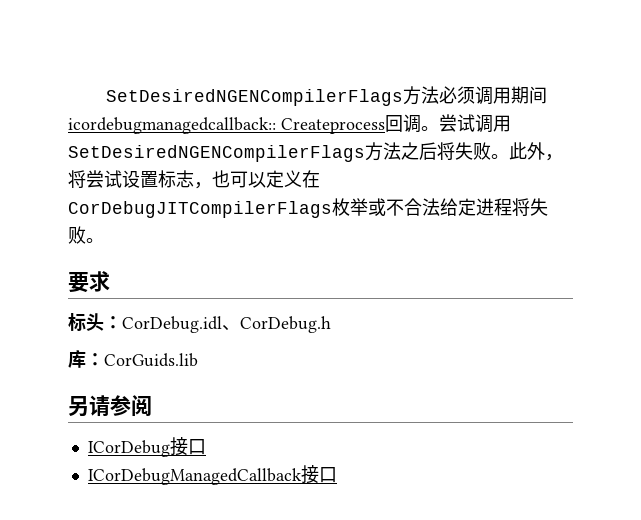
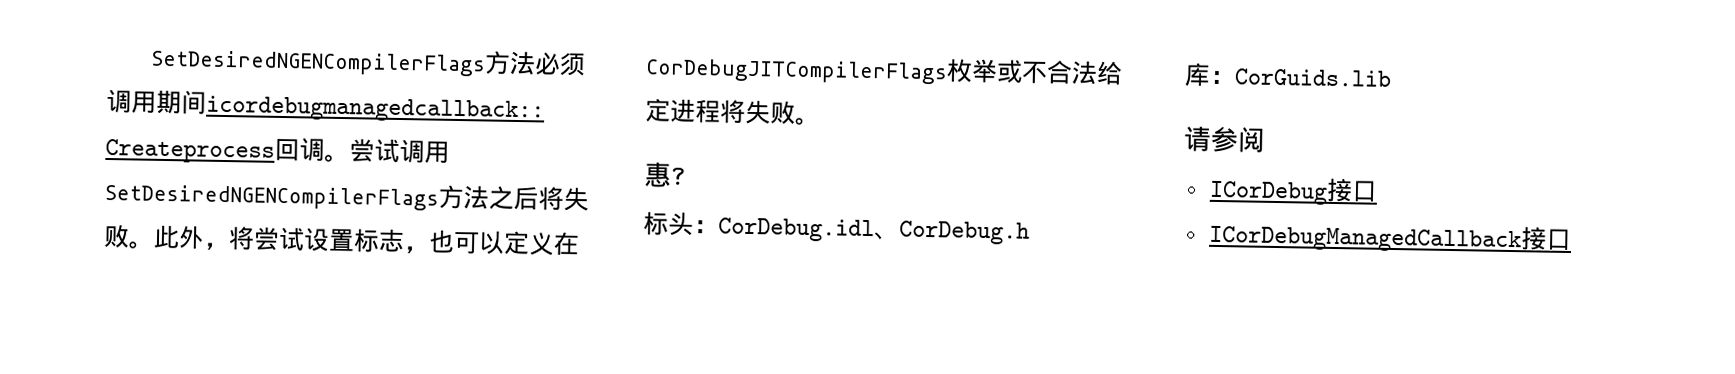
[68,271,110,293] 要求 -> [643,162,686,188] 惠?
[68,396,89,417] 另 -> (1392, 77) none

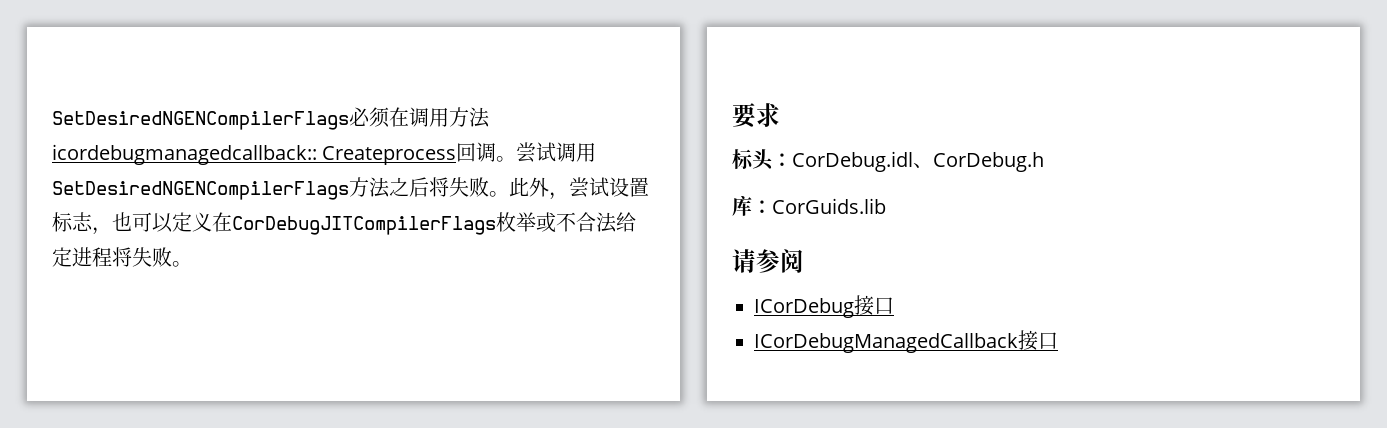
[150,49,587,77] [106,88,207,115] SetDesiredNGENCompilerFlags方法必须调用期间 -> [52,107,490,130] SetDesiredNGENCompilerFlags必须在调用方法
[228,226,255,251] 将 -> (569, 196) none
[643,162,686,188] 惠? -> [732,103,780,128] 要求

